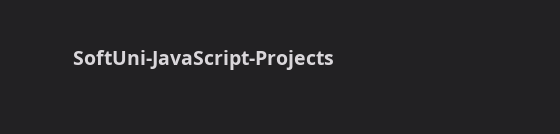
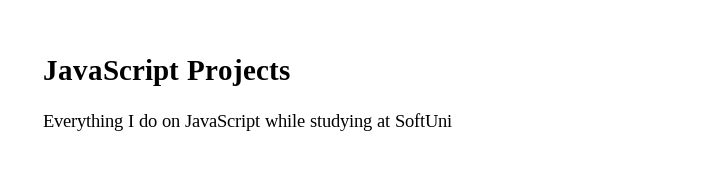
[73,50,334,70] SoftUni-JavaScript-Projects -> [43,59,290,86] [43,113,452,131] JavaScript Projects // Еverything I do on JavaScript while studying at SoftUni

